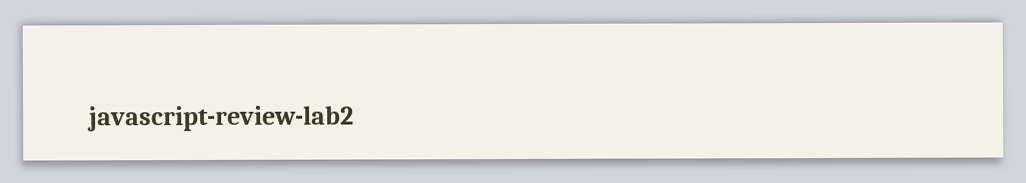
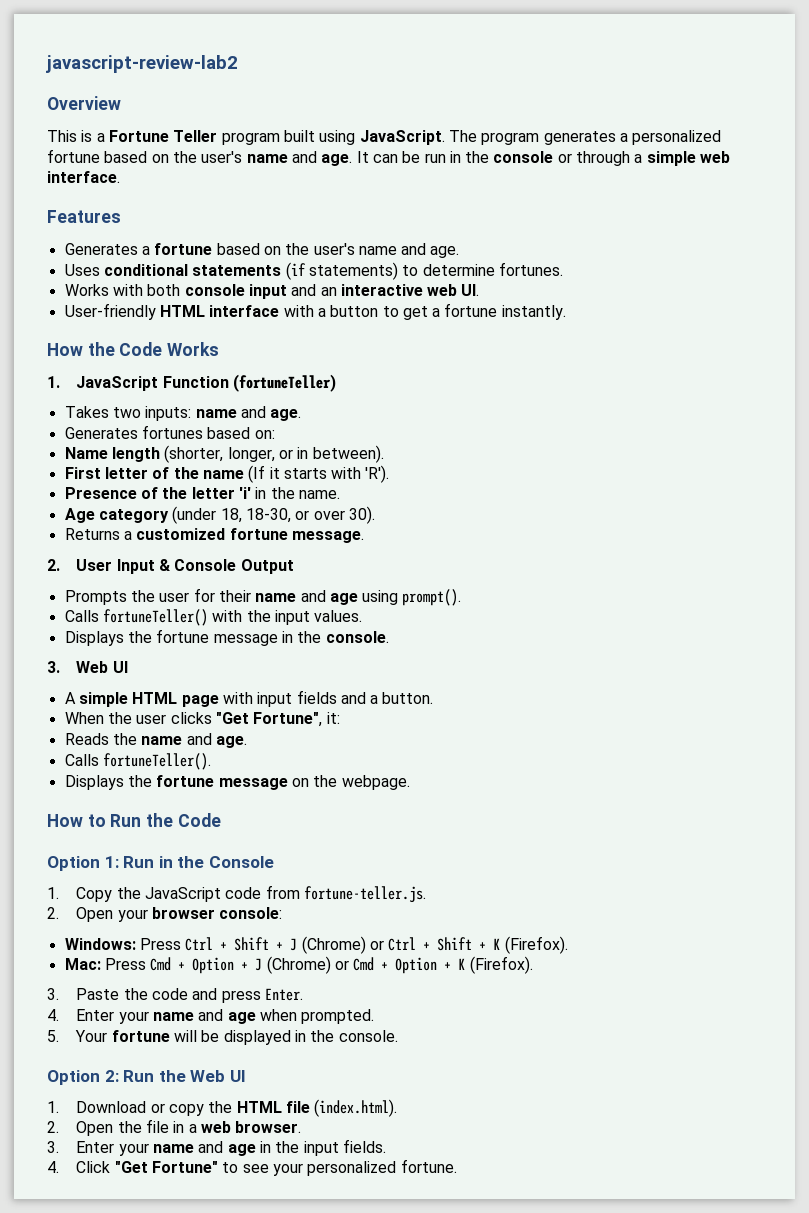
(354, 118) none -> [47,96,121,110] [47,130,722,145] [47,149,731,166] [47,171,120,183] [47,210,121,223] [64,243,460,258] [64,262,563,280] [64,284,480,299] [64,303,566,320] [47,342,220,356] [47,374,336,392] [64,406,302,421] [64,425,275,439] [64,445,384,463] [64,465,390,483] [64,487,340,499] [64,506,375,524] [64,528,364,543] [47,559,294,574] [64,588,462,606] [64,609,363,626] [64,629,389,646] [47,661,128,673] [64,690,434,707] [64,712,340,727] [64,733,247,748] [64,753,211,770] [64,775,410,790] [47,813,221,827] [47,856,274,871] [47,885,426,903] [47,907,283,922] [64,936,568,954] [64,956,533,974] [47,988,303,1003] [47,1009,375,1024] [47,1030,398,1045] [47,1070,246,1085] [47,1099,398,1117] [47,1119,302,1136] [47,1139,386,1156] [47,1159,457,1176] // Overview // This is a Fortune Teller program built using JavaScript. The program generates a personalized fortune based on the user's name and age. It can be run in the console or through a simple web interface. // Features // Generates a fortune based on the user's name and age. // Uses conditional statements (if statements) to determine fortunes. // Works with both console input and an interactive web UI. // User-friendly HTML interface with a button to get a fortune instantly. // How the Code Works // 1. JavaScript Function (fortuneTeller) // Takes two inputs: name and age. // Generates fortunes based on: // Name length (shorter, longer, or in between). // First letter of the name (If it starts with 'R'). // Presence of the letter 'i' in the name. // Age category (under 18, 18-30, or over 30). // Returns a customized fortune message. // 2. User Input & Console Output // Prompts the user for their name and age using prompt(). // Calls fortuneTeller() with the input values. // Displays the fortune message in the console. // 3. Web UI // A simple HTML page with input fields and a button. // When the user clicks "Get Fortune", it: // Reads the name and age. // Calls fortuneTeller(). // Displays the fortune message on the webpage. // How to Run the Code // Option 1: Run in the Console // 1. Copy the JavaScript code from fortune-teller.js. // 2. Open your browser console: // Windows: Press Ctrl + Shift + J (Chrome) or Ctrl + Shift + K (Firefox). // Mac: Press Cmd + Option + J (Chrome) or Cmd + Option + K (Firefox). // 3. Paste the code and press Enter. // 4. Enter your name and age when prompted. // 5. Your fortune will be displayed in the console. // Option 2: Run the Web UI // 1. Download or copy the HTML file (index.html). // 2. Open the file in a web browser. // 3. Enter your name and age in the input fields. // 4. Click "Get Fortune" to see your personalized fortune.

